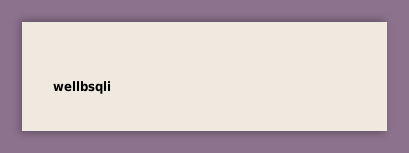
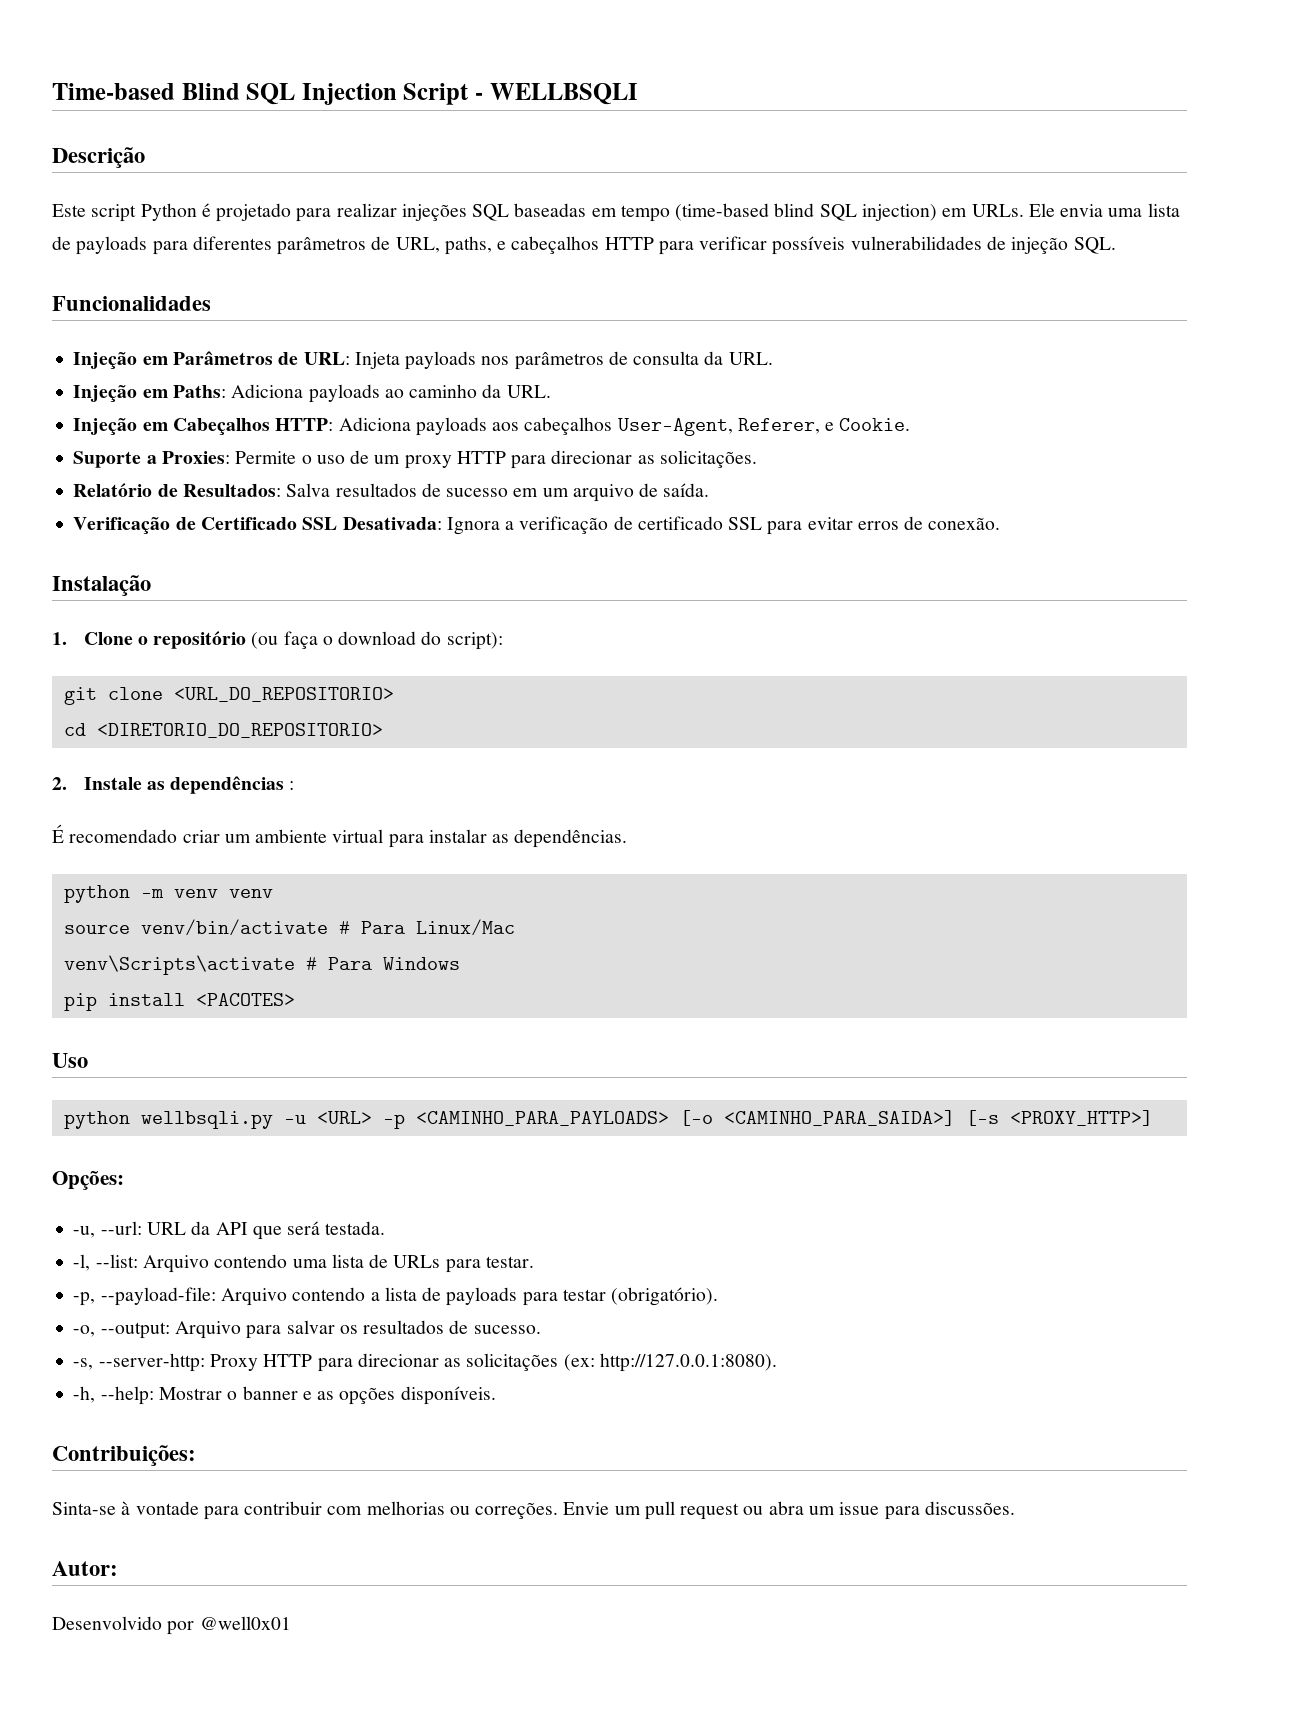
[53,81,111,94] wellbsqli -> [52,83,638,105] [52,147,145,168] [52,203,1180,222] [52,236,1116,255] [52,296,211,311] [73,351,773,370] [73,384,551,403] [73,417,911,436] [73,450,757,469] [73,483,710,502] [73,516,1001,535] [52,575,151,596] [52,631,503,650] [63,687,394,705] [63,723,383,738] [52,776,295,794] [52,824,628,848] [63,885,273,903] [63,919,515,936] [63,955,460,975] [63,993,295,1011] [52,1053,88,1068] [63,1110,1153,1129] [52,1171,124,1190] [73,1221,386,1240] [73,1254,534,1273] [73,1287,719,1306] [73,1320,541,1339] [73,1353,777,1372] [73,1386,496,1405] [52,1445,196,1466] [52,1501,1015,1520] [52,1561,118,1576] [52,1616,291,1635] Time-based Blind SQL Injection Script - WELLBSQLI // Descrição // Este script Python é projetado para realizar injeções SQL baseadas em tempo (time-based blind SQL injection) em URLs. Ele envia uma lista de payloads para diferentes parâmetros de URL, paths, e cabeçalhos HTTP para verificar possíveis vulnerabilidades de injeção SQL. // Funcionalidades // Injeção em Parâmetros de URL: Injeta payloads nos parâmetros de consulta da URL. // Injeção em Paths: Adiciona payloads ao caminho da URL. // Injeção em Cabeçalhos HTTP: Adiciona payloads aos cabeçalhos User-Agent, Referer, e Cookie. // Suporte a Proxies: Permite o uso de um proxy HTTP para direcionar as solicitações. // Relatório de Resultados: Salva resultados de sucesso em um arquivo de saída. // Verificação de Certificado SSL Desativada: Ignora a verificação de certificado SSL para evitar erros de conexão. // Instalação // 1. Clone o repositório (ou faça o download do script): // git clone <URL_DO_REPOSITORIO> // cd <DIRETORIO_DO_REPOSITORIO> // 2. Instale as dependências : // É recomendado criar um ambiente virtual para instalar as dependências. // python -m venv venv // source venv/bin/activate # Para Linux/Mac // venv\Scripts\activate # Para Windows // pip install <PACOTES> // Uso // python wellbsqli.py -u <URL> -p <CAMINHO_PARA_PAYLOADS> [-o <CAMINHO_PARA_SAIDA>] [-s <PROXY_HTTP>] // Opções: // -u, --url: URL da API que será testada. // -l, --list: Arquivo contendo uma lista de URLs para testar. // -p, --payload-file: Arquivo contendo a lista de payloads para testar (obrigatório). // -o, --output: Arquivo para salvar os resultados de sucesso. // -s, --server-http: Proxy HTTP para direcionar as solicitações (ex: http://127.0.0.1:8080). // -h, --help: Mostrar o banner e as opções disponíveis. // Contribuições: // Sinta-se à vontade para contribuir com melhorias ou correções. Envie um pull request ou abra um issue para discussões. // Autor: // Desenvolvido por @well0x01

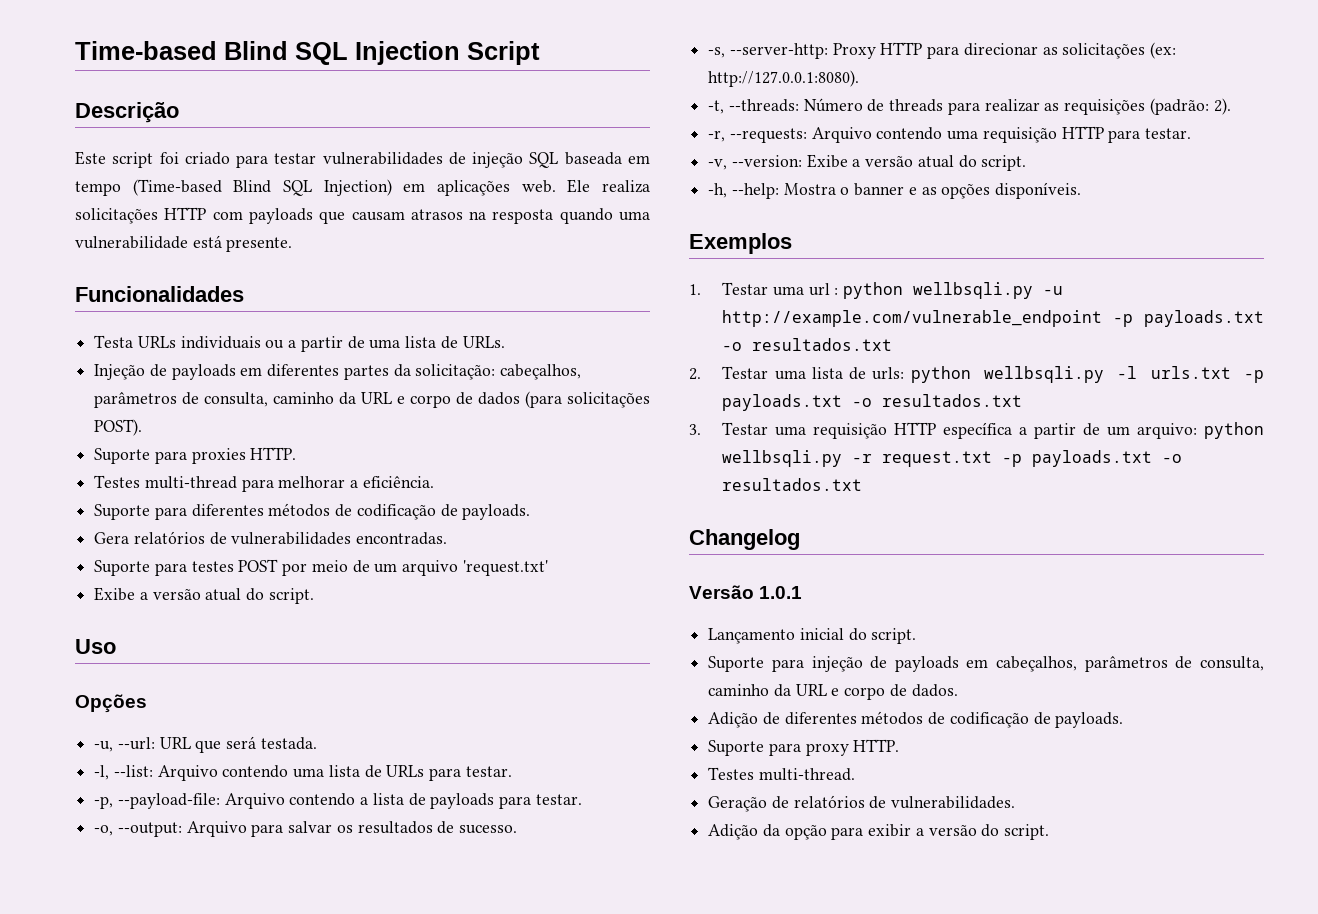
[475,83,638,105] - WELLBSQLI -> (540, 53) none
[140,203,1180,222] [52,236,1116,255] [52,296,211,311] [73,351,773,370] [73,384,551,403] [73,417,911,436] [73,450,757,469] [73,483,710,502] [73,516,1001,535] [52,575,151,596] [52,631,503,650] [63,687,394,705] [63,723,383,738] [52,776,295,794] [52,824,628,848] [63,885,273,903] [63,919,515,936] [63,955,460,975] [63,993,295,1011] [52,1053,88,1068] [63,1110,1153,1129] [52,1171,124,1190] Python é projetado para realizar injeções SQL baseadas em tempo (time-based blind SQL injection) em URLs. Ele envia uma lista de payloads para diferentes parâmetros de URL, paths, e cabeçalhos HTTP para verificar possíveis vulnerabilidades de injeção SQL. // Funcionalidades // Injeção em Parâmetros de URL: Injeta payloads nos parâmetros de consulta da URL. // Injeção em Paths: Adiciona payloads ao caminho da URL. // Injeção em Cabeçalhos HTTP: Adiciona payloads aos cabeçalhos User-Agent, Referer, e Cookie. // Suporte a Proxies: Permite o uso de um proxy HTTP para direcionar as solicitações. // Relatório de Resultados: Salva resultados de sucesso em um arquivo de saída. // Verificação de Certificado SSL Desativada: Ignora a verificação de certificado SSL para evitar erros de conexão. // Instalação // 1. Clone o repositório (ou faça o download do script): // git clone <URL_DO_REPOSITORIO> // cd <DIRETORIO_DO_REPOSITORIO> // 2. Instale as dependências : // É recomendado criar um ambiente virtual para instalar as dependências. // python -m venv venv // source venv/bin/activate # Para Linux/Mac // venv\Scripts\activate # Para Windows // pip install <PACOTES> // Uso // python wellbsqli.py -u <URL> -p <CAMINHO_PARA_PAYLOADS> [-o <CAMINHO_PARA_SAIDA>] [-s <PROXY_HTTP>] // Opções: -> [159,152,650,168] [75,179,650,196] [75,207,650,224] [75,235,293,252] [75,286,244,302] [94,335,505,352] [94,364,582,380] [94,391,651,408] [94,419,143,436] [94,447,297,464] [94,475,434,492] [94,503,531,520] [94,531,448,545] [94,559,548,576] [94,587,314,604] [75,639,116,654] [75,694,147,713] foi criado para testar vulnerabilidades de injeção SQL baseada em tempo (Time-based Blind SQL Injection) em aplicações web. Ele realiza solicitações HTTP com payloads que causam atrasos na resposta quando uma vulnerabilidade está presente. // Funcionalidades // Testa URLs individuais ou a partir de uma lista de URLs. // Injeção de payloads em diferentes partes da solicitação: cabeçalhos, parâmetros de consulta, caminho da URL e corpo de dados (para solicitações POST). // Suporte para proxies HTTP. // Testes multi-thread para melhorar a eficiência. // Suporte para diferentes métodos de codificação de payloads. // Gera relatórios de vulnerabilidades encontradas. // Suporte para testes POST por meio de um arquivo 'request.txt' // Exibe a versão atual do script. // Uso // Opções
[191,1221,248,1235] da API -> (191, 743) none
[562,1287,719,1306] testar (obrigatório). -> [535,794,582,805] testar.
(777, 1362) none -> [708,98,1231,115] [708,126,1192,143] [708,154,1027,171] // -t, --threads: Número de threads para realizar as requisições (padrão: 2). // -r, --requests: Arquivo contendo uma requisição HTTP para testar. // -v, --version: Exibe a versão atual do script.
[158,1387,222,1400] Mostrar -> [783,183,836,195] Mostra
[52,1445,196,1466] [52,1501,1015,1520] [52,1561,118,1576] [52,1616,291,1635] Contribuições: // Sinta-se à vontade para contribuir com melhorias ou correções. Envie um pull request ou abra um issue para discussões. // Autor: // Desenvolvido por @well0x01 -> [689,233,792,254] [689,282,1064,299] [722,310,1264,327] [722,338,893,351] [689,366,1264,383] [722,394,1023,411] [689,422,1264,439] [722,450,1183,467] [722,478,863,491] [689,529,800,550] [689,585,803,599] [708,628,917,644] [708,656,1264,672] [708,684,958,700] [708,711,1124,728] [708,739,900,756] [708,767,855,781] [708,795,1016,812] [708,824,1050,840] Exemplos // 1. Testar uma url : python wellbsqli.py -u http://example.com/vulnerable_endpoint -p payloads.txt -o resultados.txt // 2. Testar uma lista de urls: python wellbsqli.py -l urls.txt -p payloads.txt -o resultados.txt // 3. Testar uma requisição HTTP específica a partir de um arquivo: python wellbsqli.py -r request.txt -p payloads.txt -o resultados.txt // Changelog // Versão 1.0.1 // Lançamento inicial do script. // Suporte para injeção de payloads em cabeçalhos, parâmetros de consulta, caminho da URL e corpo de dados. // Adição de diferentes métodos de codificação de payloads. // Suporte para proxy HTTP. // Testes multi-thread. // Geração de relatórios de vulnerabilidades. // Adição da opção para exibir a versão do script.

